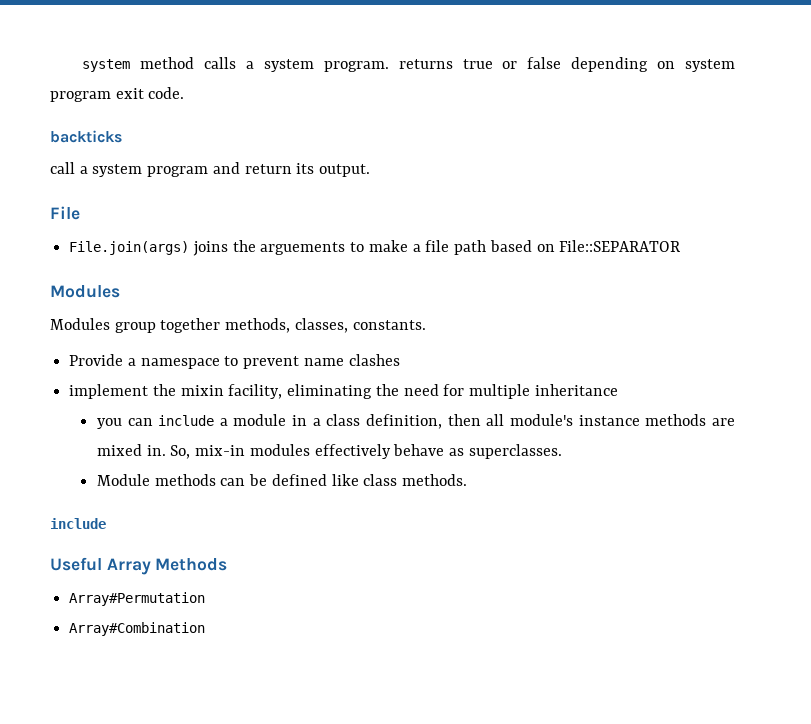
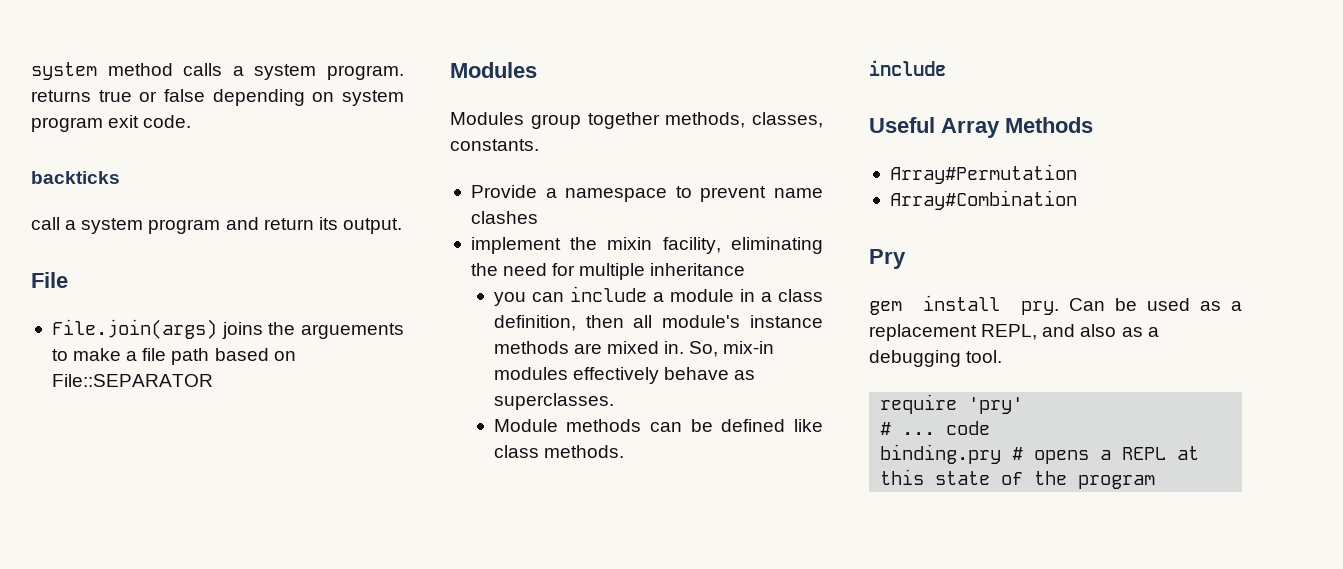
(206, 629) none -> [869,249,906,269] [869,295,1242,315] [869,324,1159,341] [869,350,1003,367] [880,394,1024,414] [880,421,991,435] [880,444,1200,464] [880,469,1156,489] // Pry // gem install pry. Can be used as a replacement REPL, and also as a debugging tool. // require 'pry' // # ... code // binding.pry # opens a REPL at this state of the program

